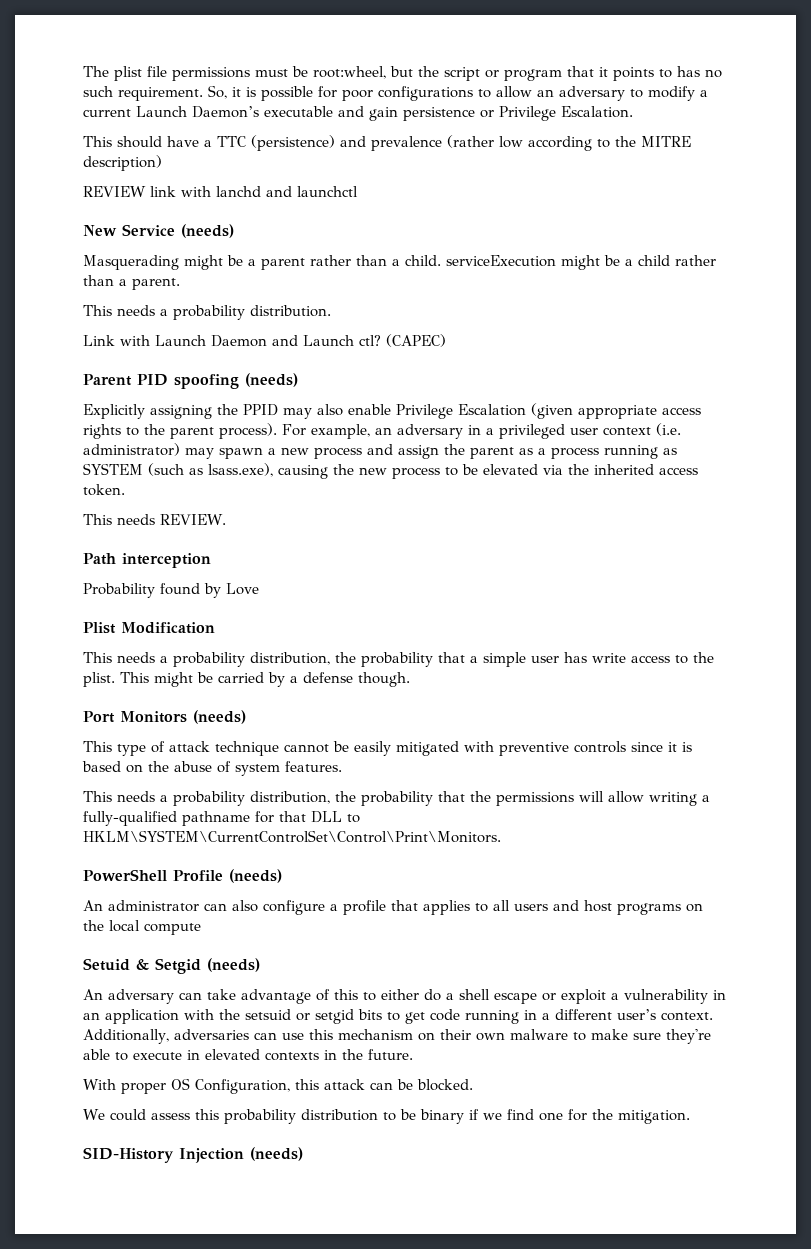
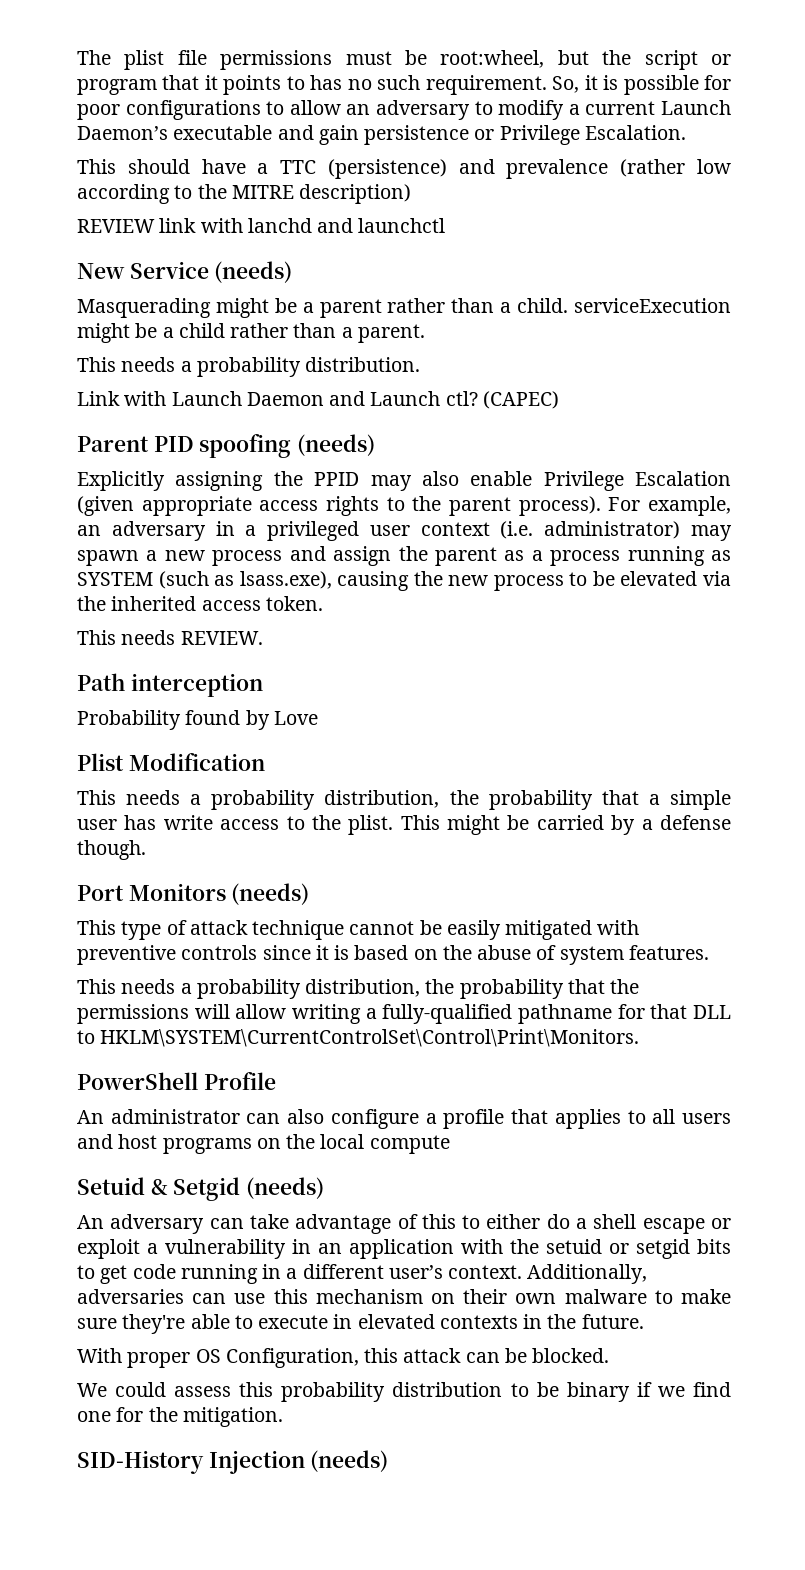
[229,869,282,883] (needs) -> (276, 1081) none
[245,1009,291,1020] setsuid -> [546,1239,602,1254] setuid

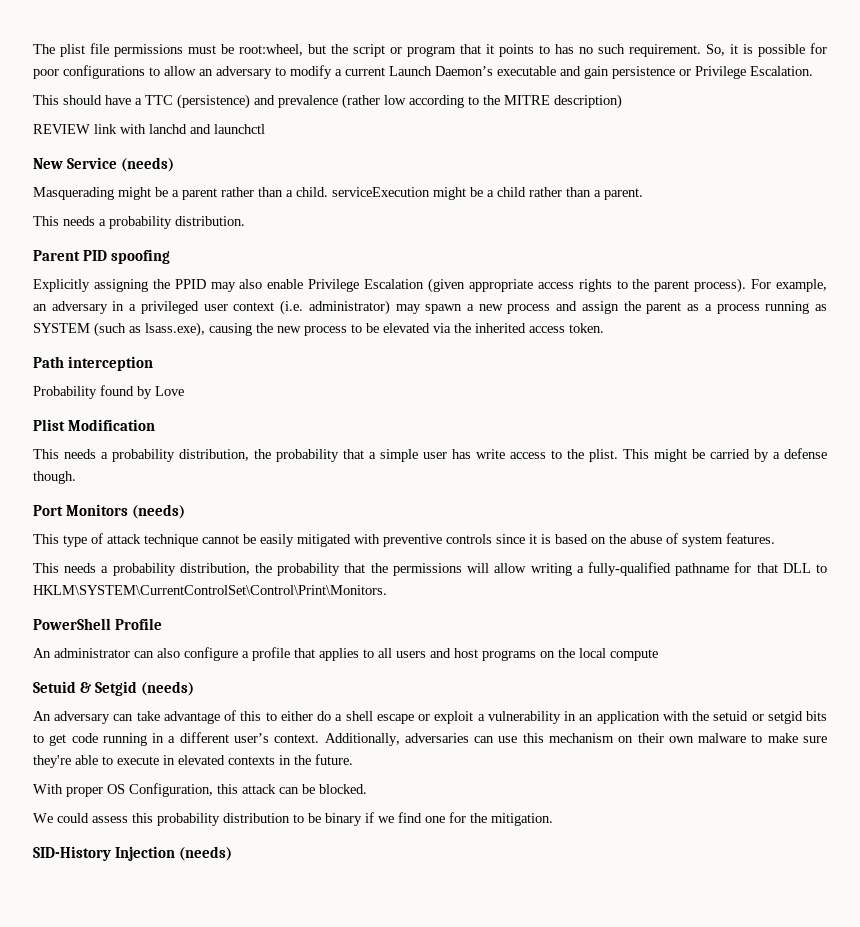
[77,391,559,409] // Link with Launch Daemon and Launch ctl? (CAPEC) -> (245, 221) none
[297,434,376,456] (needs) -> (171, 256) none
[77,630,263,645] // This needs REVIEW. -> (604, 328) none

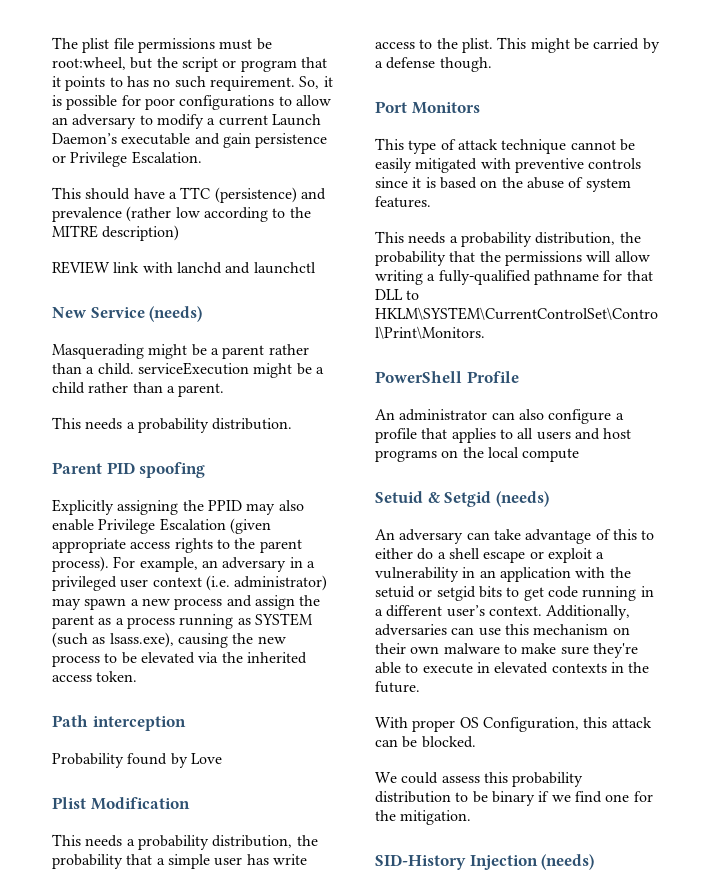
[132,504,186,519] (needs) -> (480, 108) none

